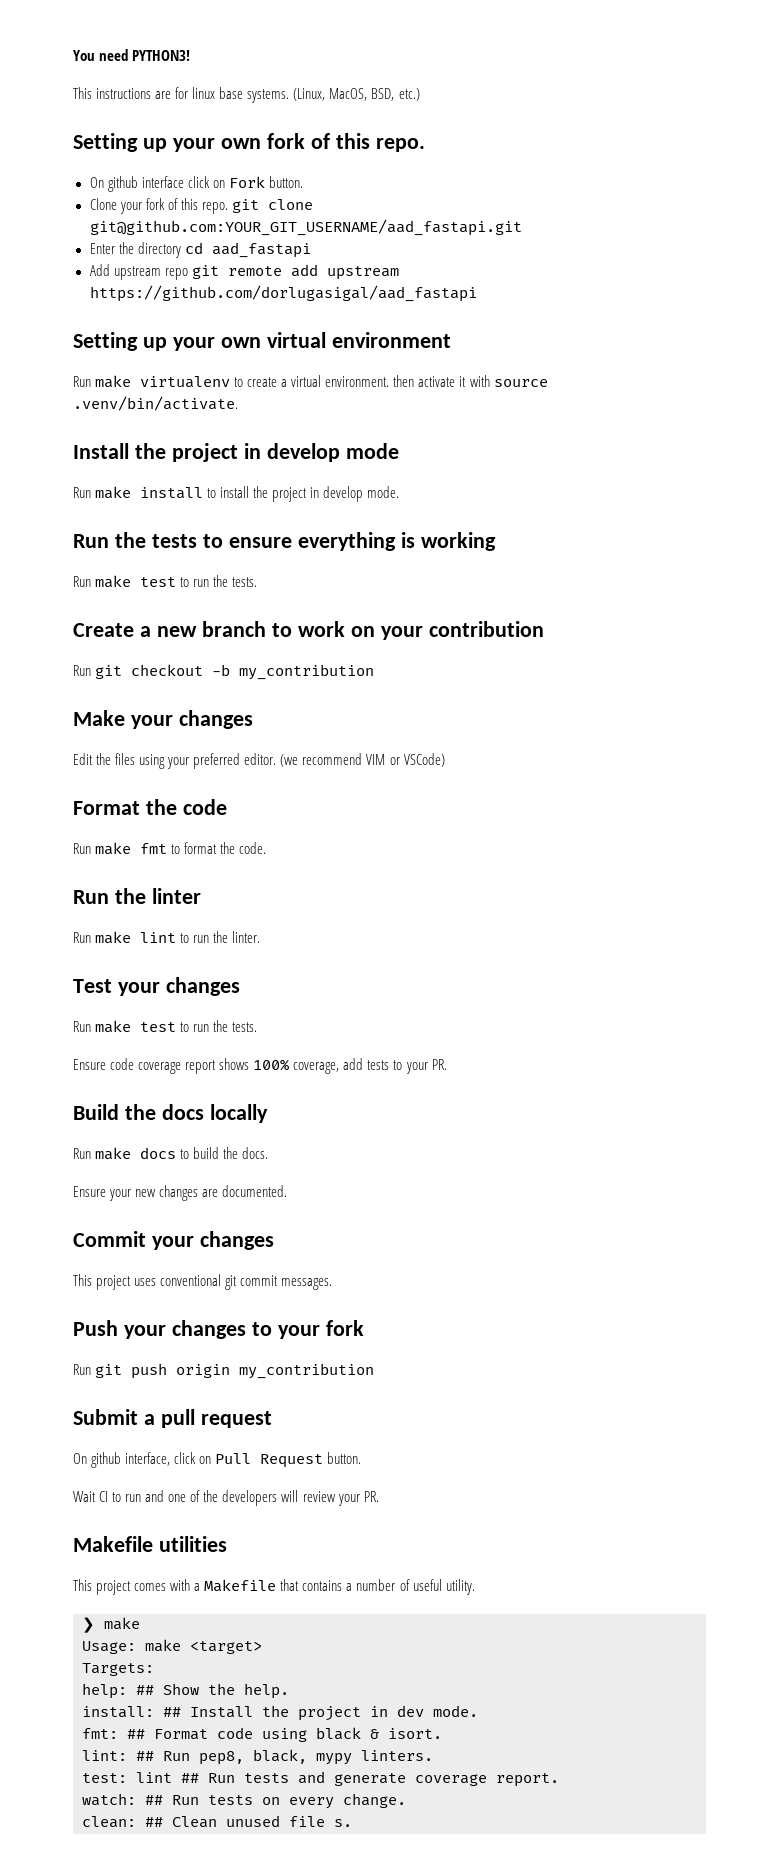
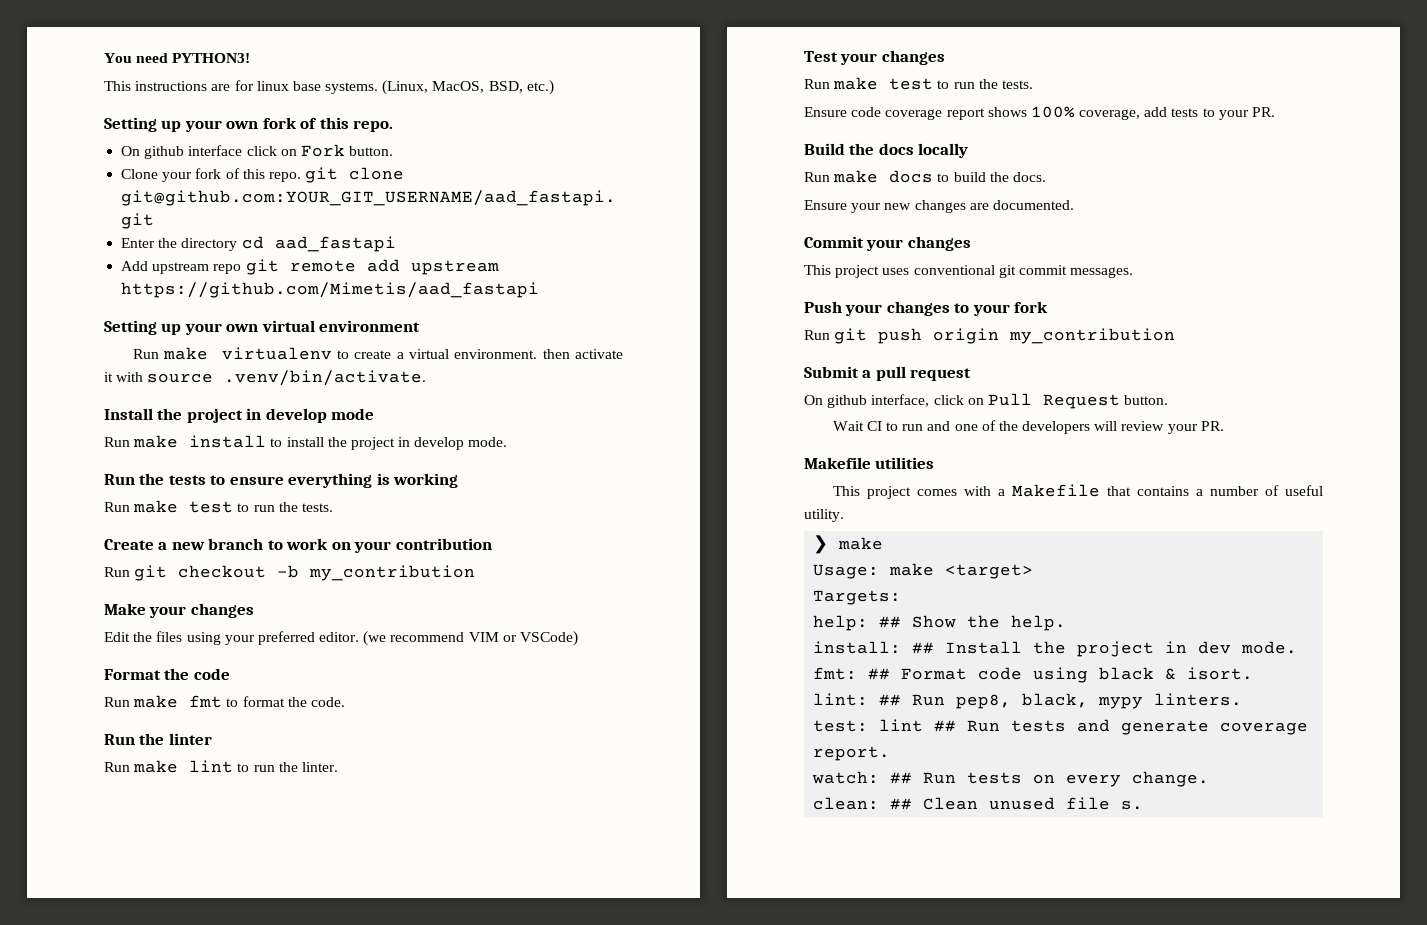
[89,285,477,302] https://github.com/dorlugasigal/aad_fastapi -> [121,282,540,298] https://github.com/Mimetis/aad_fastapi

